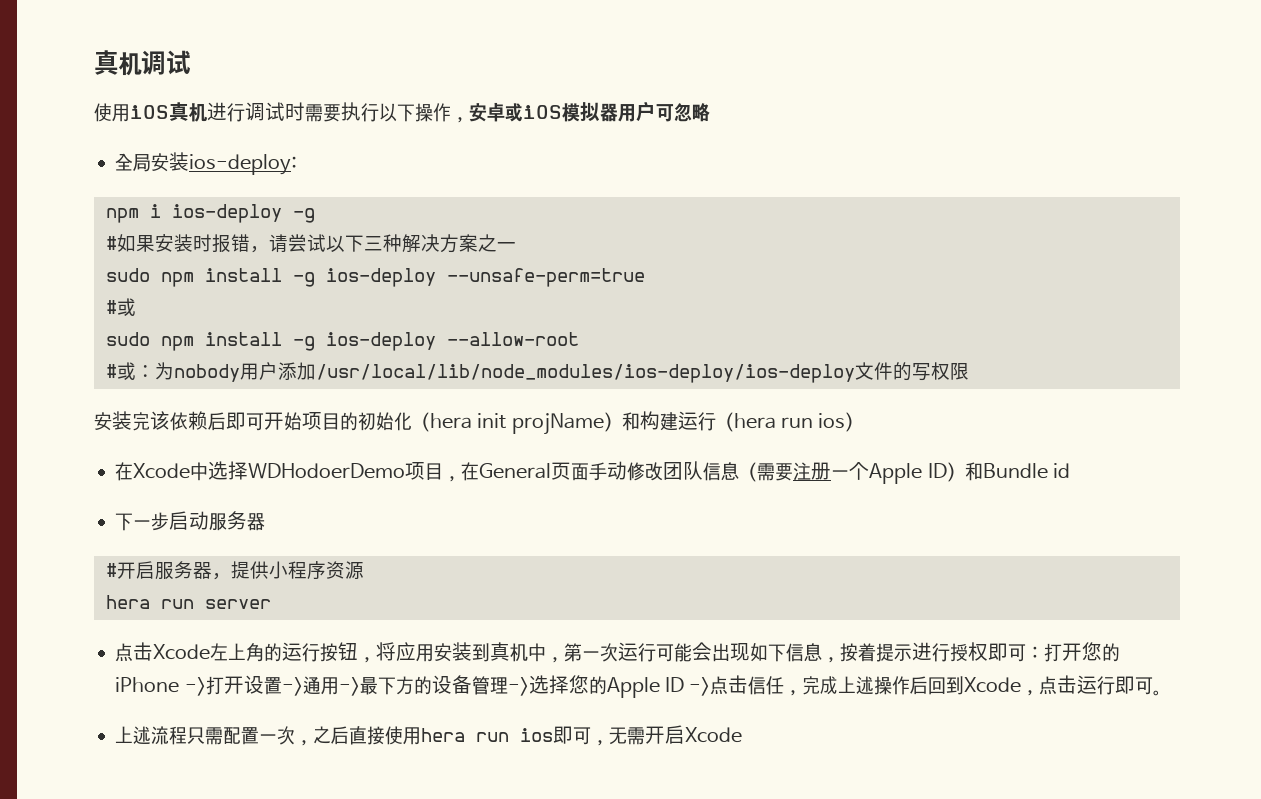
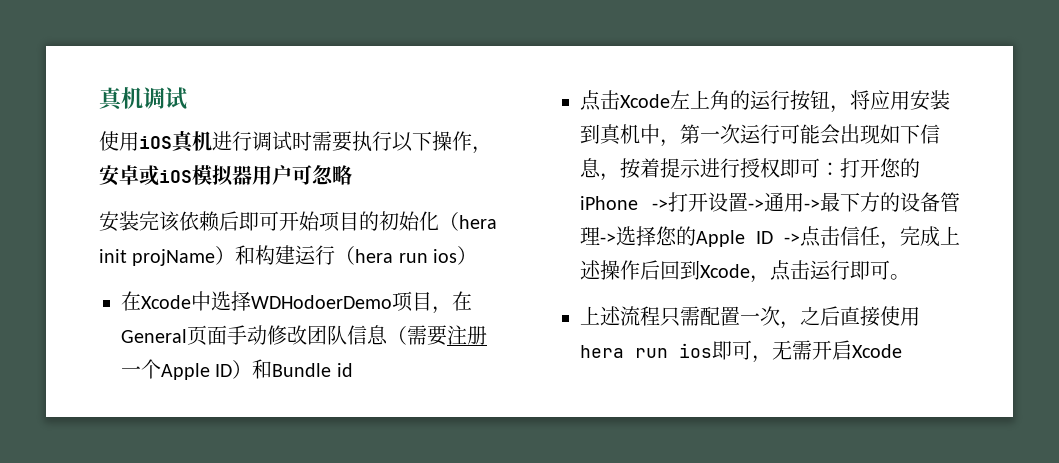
[115,152,298,175] [105,204,315,223] [105,234,516,253] [105,268,645,287] [105,298,136,316] [105,332,579,351] [105,362,969,383] // 全局安装ios-deploy: // npm i ios-deploy -g // #如果安装时报错，请尝试以下三种解决方案之一 // sudo npm install -g ios-deploy --unsafe-perm=true // #或 // sudo npm install -g ios-deploy --allow-root // #或：为nobody用户添加/usr/local/lib/node_modules/ios-deploy/ios-deploy文件的写权限 -> (352, 175) none
[115,511,266,531] [105,561,364,580] [105,595,271,609] // 下一步启动服务器 // #开启服务器，提供小程序资源 // hera run server -> (353, 370) none

